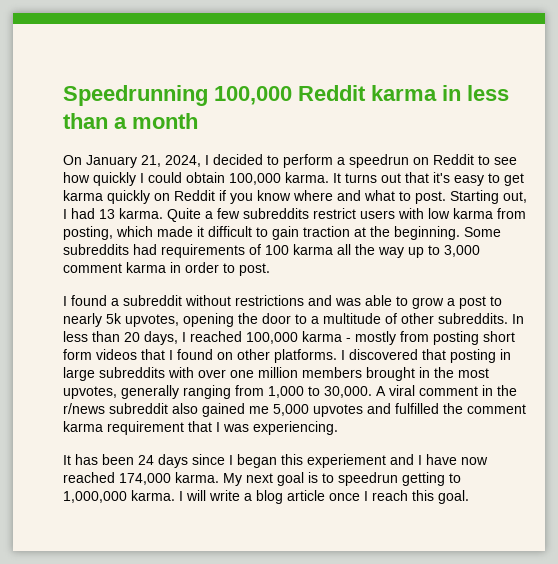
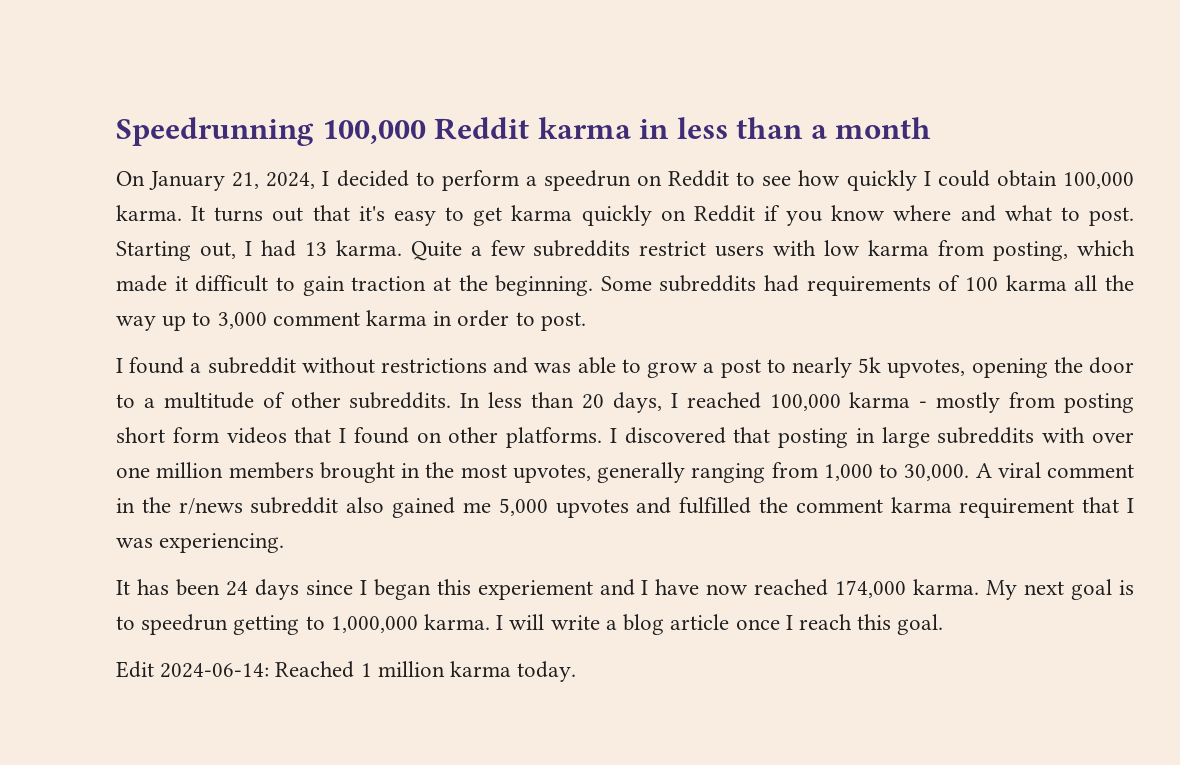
(469, 497) none -> [116,661,577,682] // Edit 2024-06-14: Reached 1 million karma today.

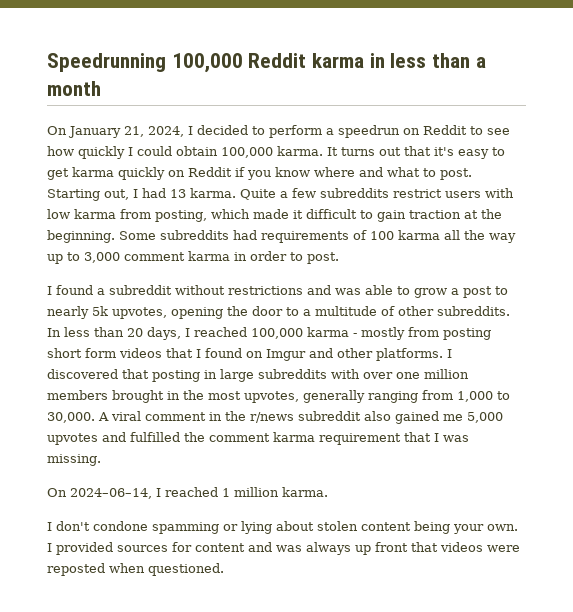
(442, 437) none -> [266,348,333,361] Imgur and
[159,533,285,553] [116,579,1135,600] [116,614,944,635] [116,661,577,682] experiencing. // It has been 24 days since I began this experiement and I have now reached 174,000 karma. My next goal is to speedrun getting to 1,000,000 karma. I will write a blog article once I reach this goal. // Edit 2024-06-14: Reached 1 million karma today. -> [47,454,101,466] [47,487,328,499] [47,521,518,534] [47,542,520,555] [47,563,224,576] missing. // On 2024–06–14, I reached 1 million karma. // I don't condone spamming or lying about stolen content being your own. I provided sources for content and was always up front that videos were reposted when questioned.

